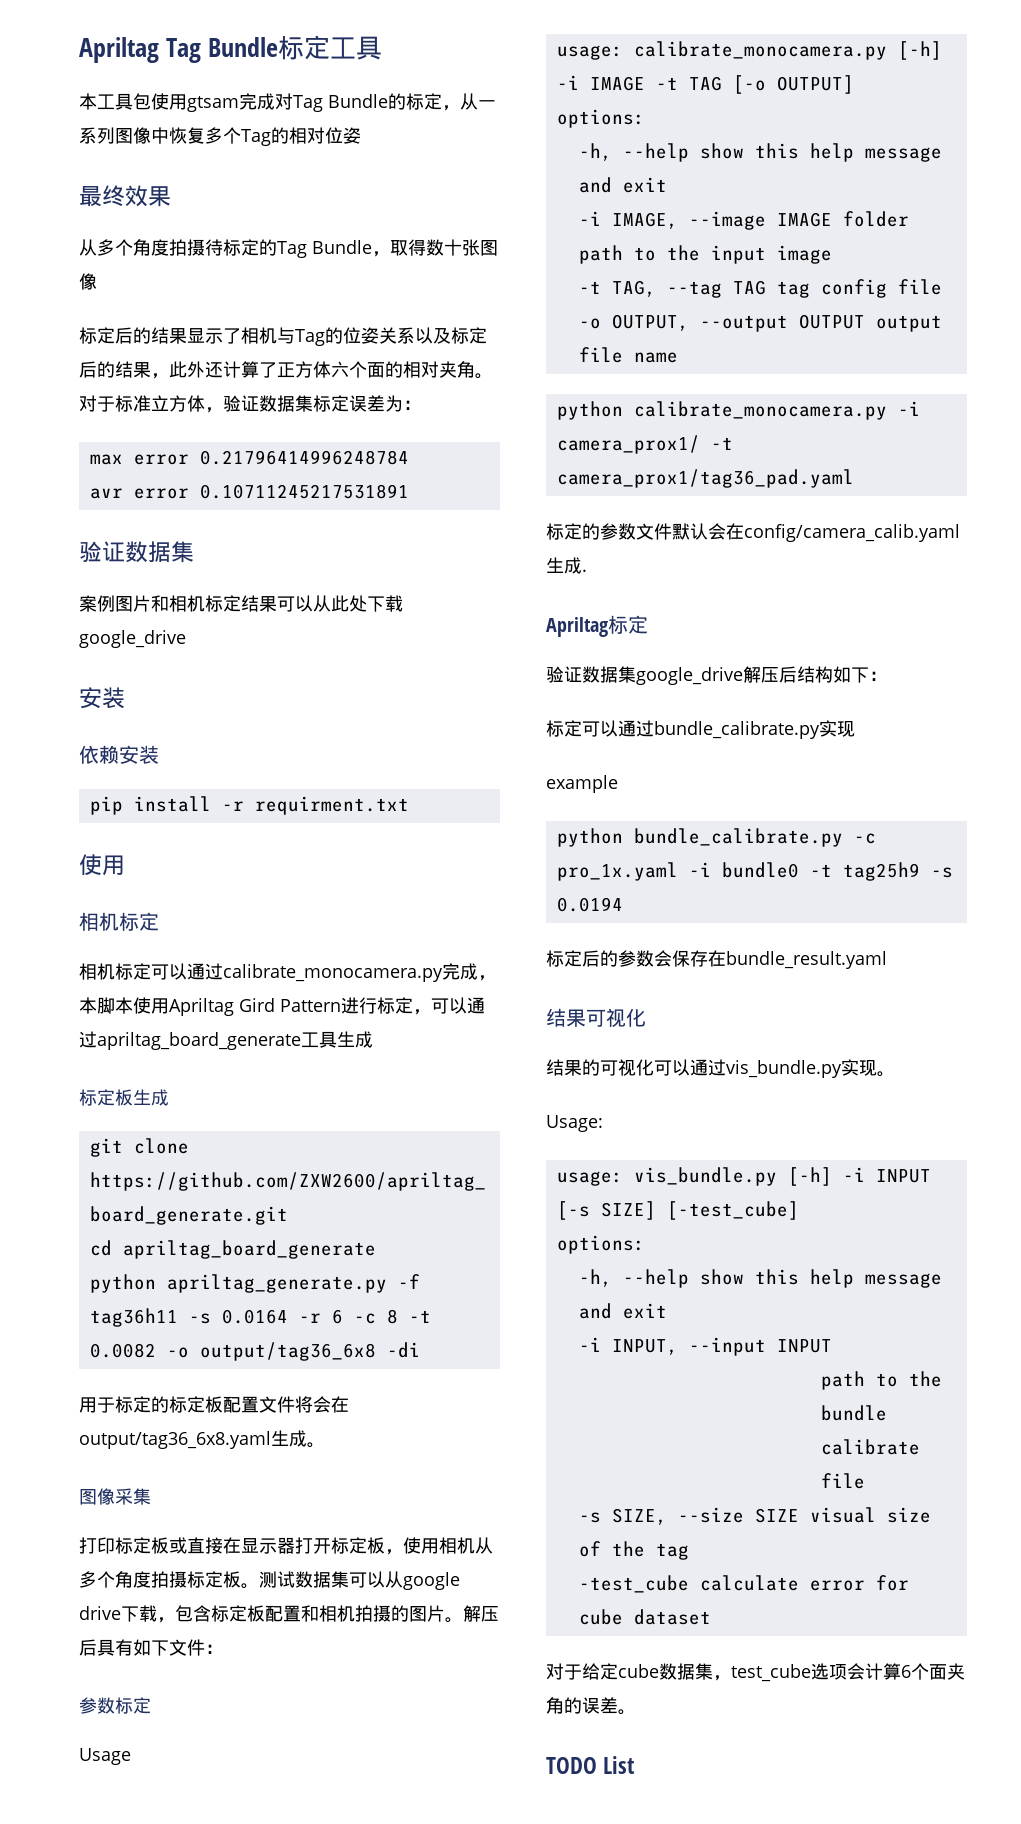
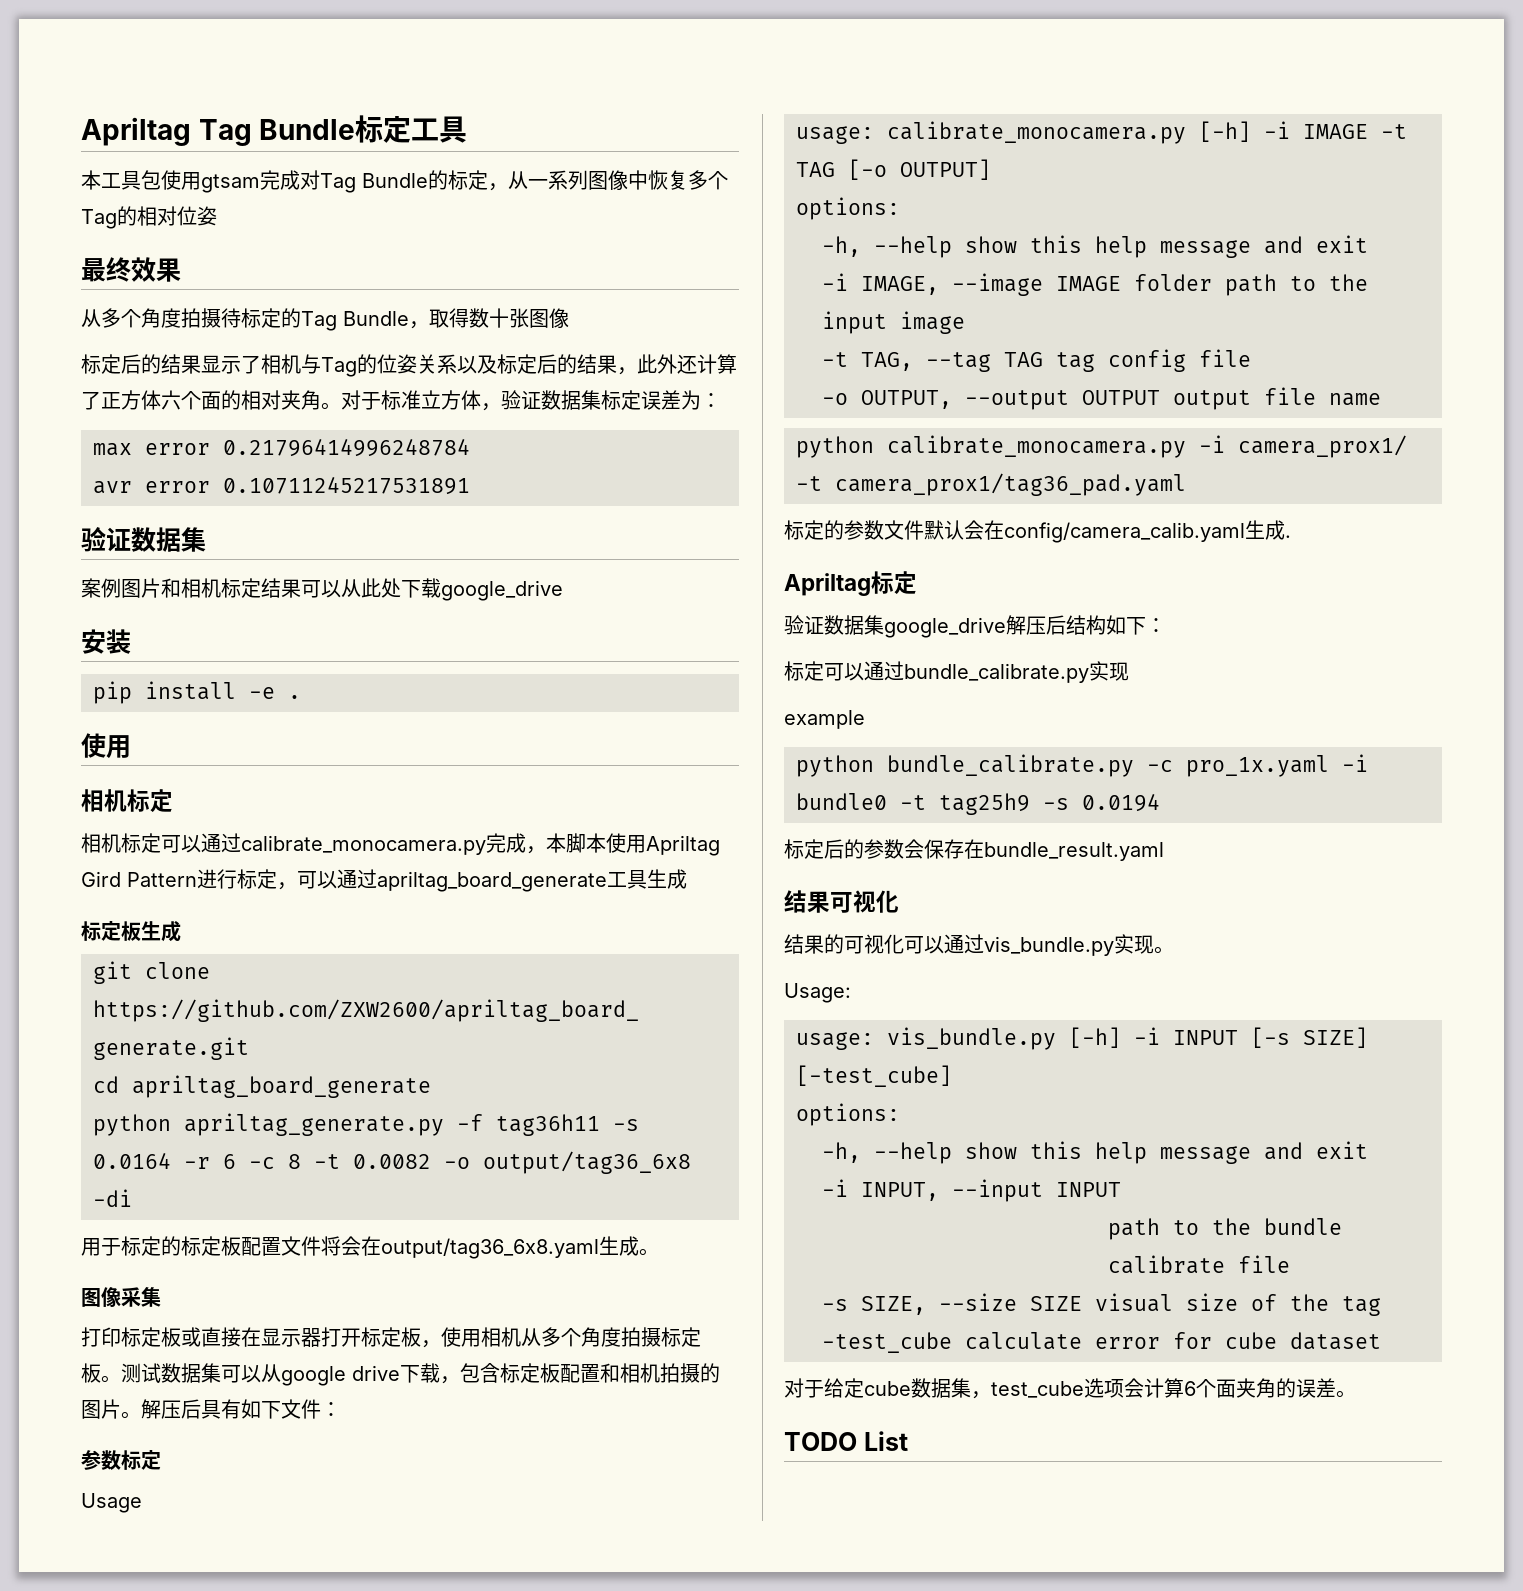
[79,745,159,764] // 依赖安装 -> (131, 641) none
[221,796,409,815] -r requirment.txt -> [249,687,301,699] -e .

